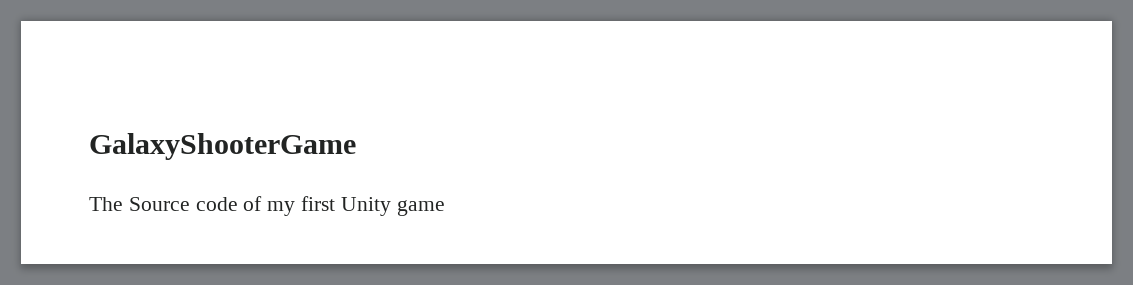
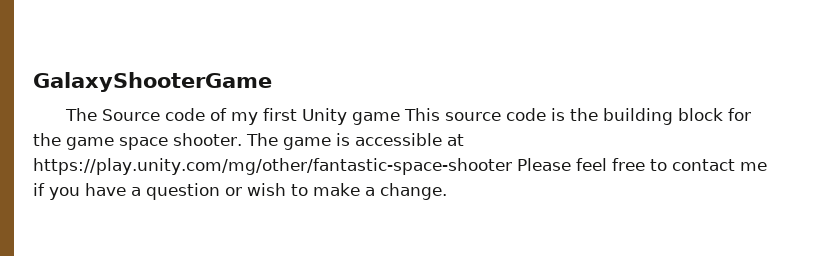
(445, 208) none -> [403,108,751,125] [33,133,464,150] [33,158,767,175] [33,183,447,200] This source code is the building block for the game space shooter. The game is accessible at https://play.unity.com/mg/other/fantastic-space-shooter Please feel free to contact me if you have a question or wish to make a change.

